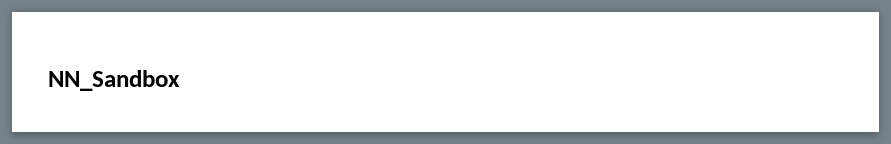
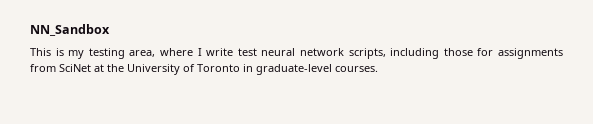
(180, 80) none -> [30,48,564,59] [30,64,378,75] // This is my testing area, where I write test neural network scripts, including those for assignments from SciNet at the University of Toronto in graduate-level courses.

